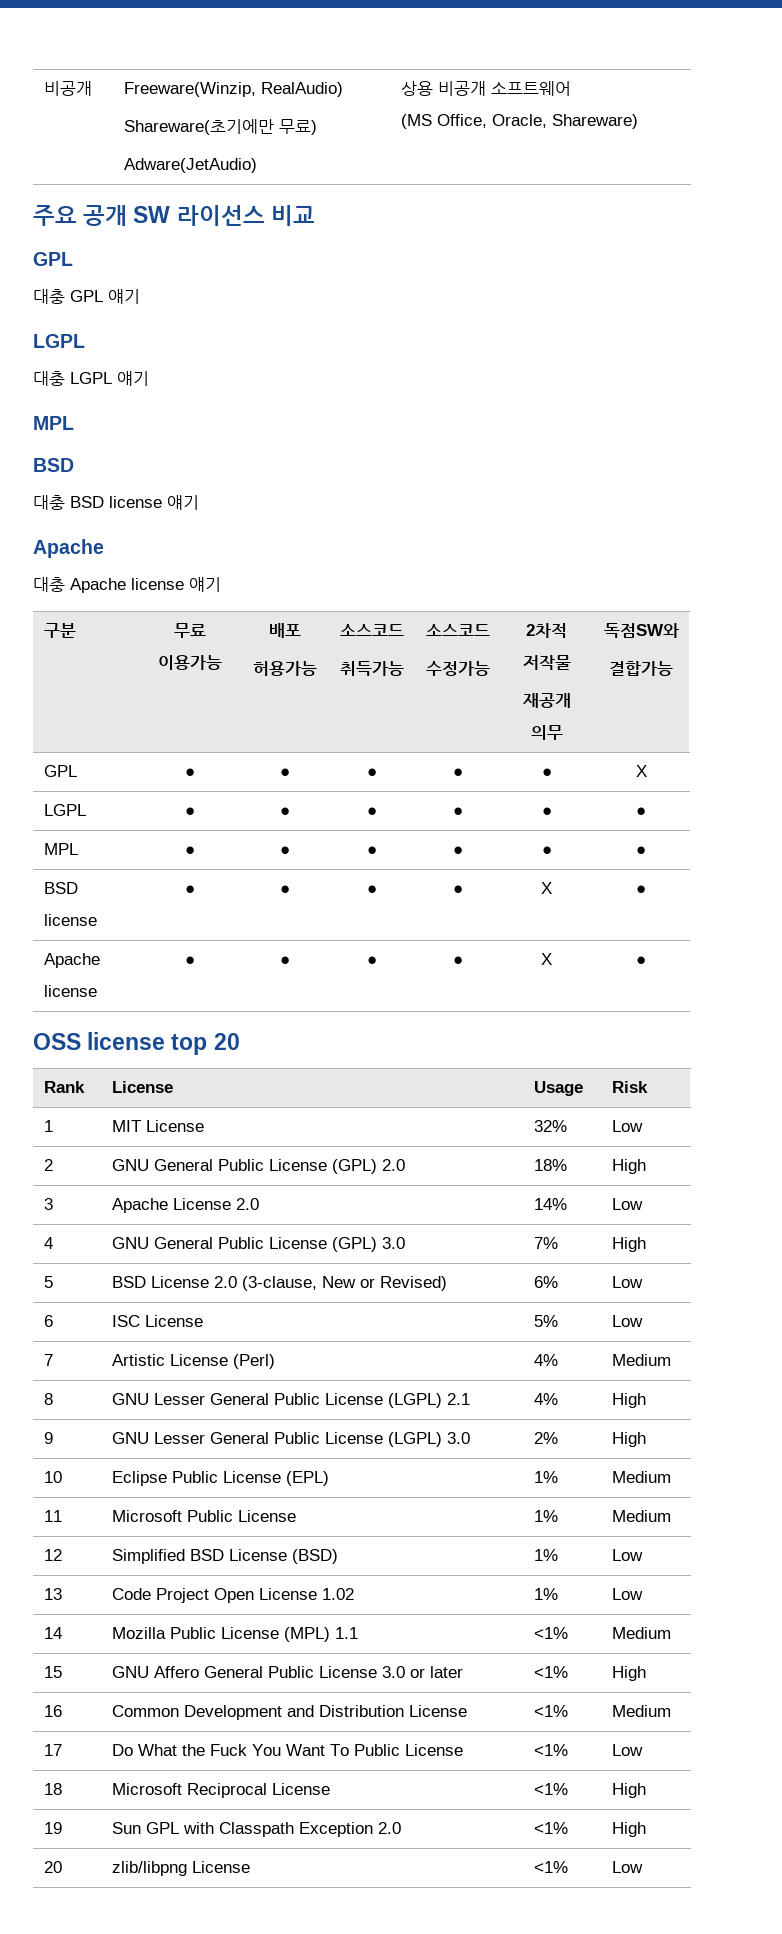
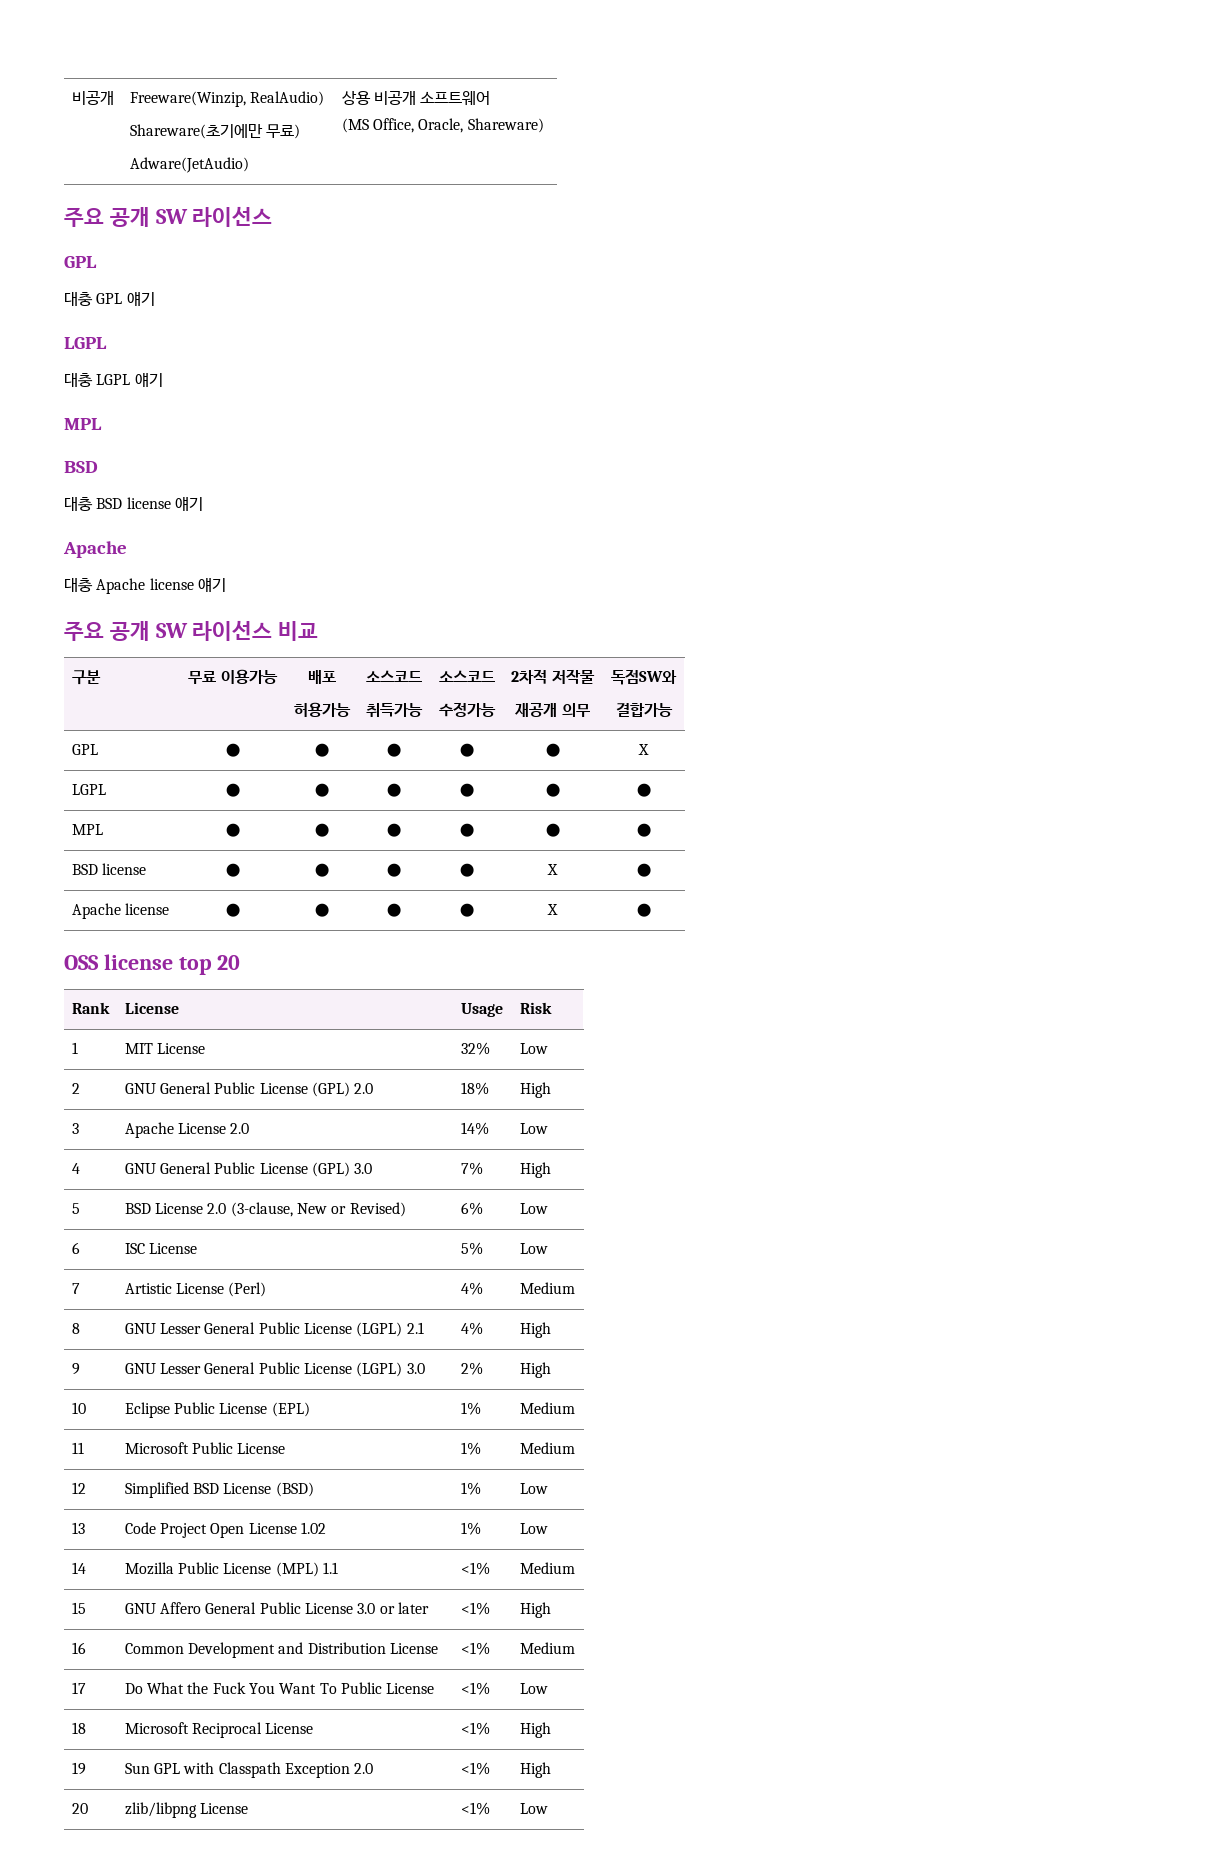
[270,205,315,226] 비교 -> (273, 216) none
(221, 584) none -> [64,620,319,641] // 주요 공개 SW 라이선스 비교

